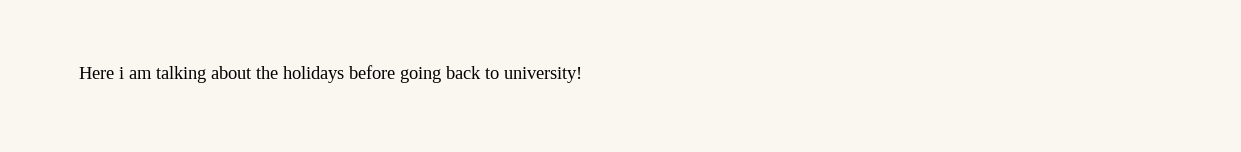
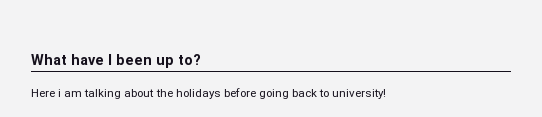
(79, 73) none -> [31,54,201,68] What have I been up to? //

